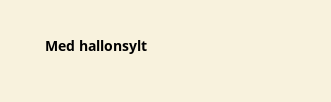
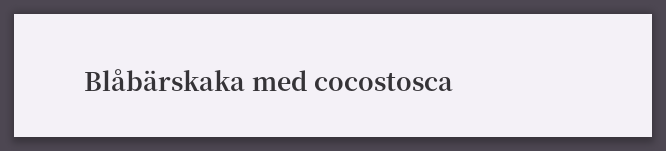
[45,40,147,54] Med hallonsylt -> [84,69,453,91] Blåbärskaka med cocostosca

